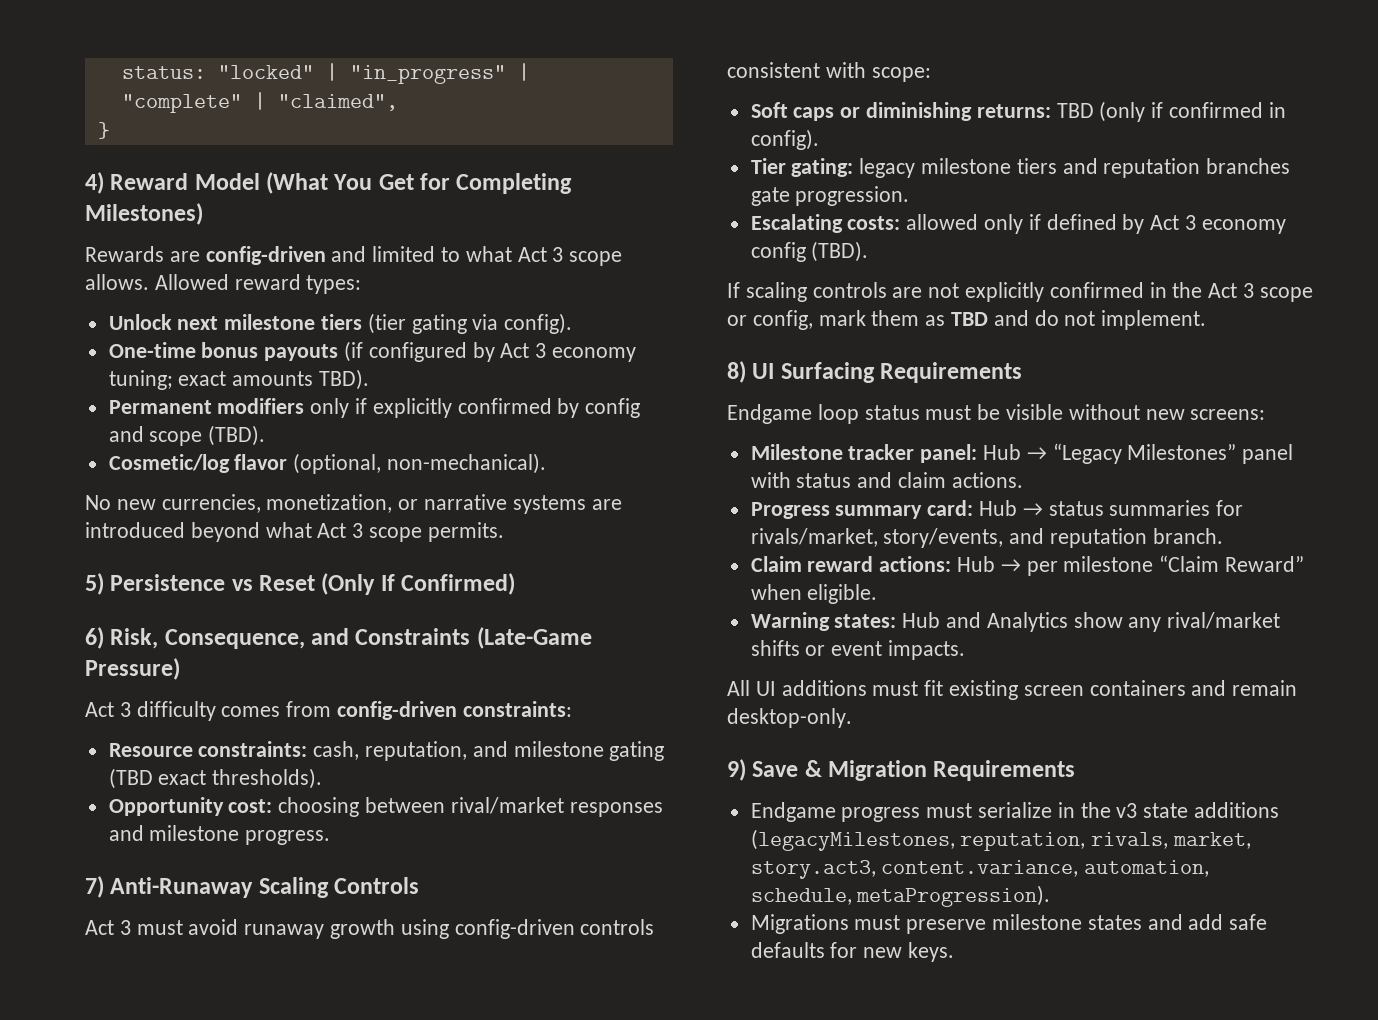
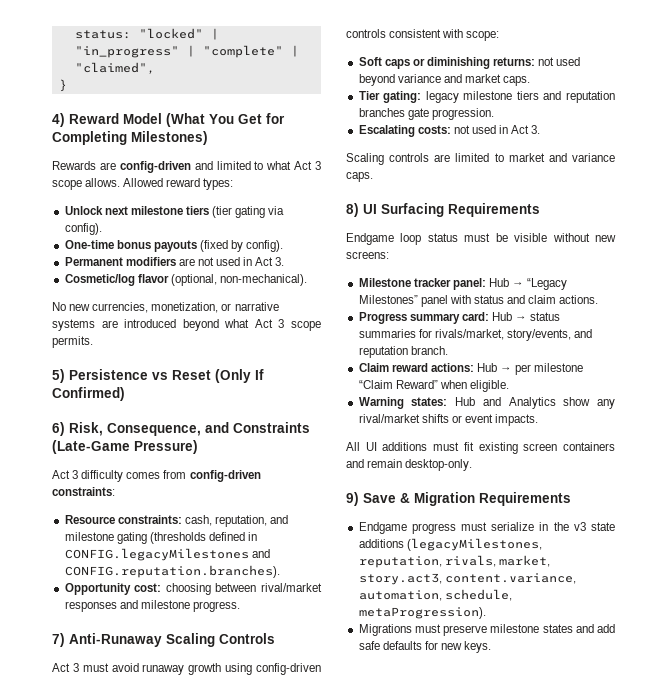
[344,341,637,362] [108,369,370,390] [108,398,641,418] [108,425,266,446] (if configured by Act 3 economy tuning; exact amounts TBD). // Permanent modifiers only if explicitly confirmed by config and scope (TBD). -> [199,240,284,252] [64,257,285,266] (fixed by config). // Permanent modifiers are not used in Act 3.
[108,768,323,789] (TBD exact thresholds). -> [149,532,258,544] [64,548,270,561] [64,565,280,578] (thresholds defined in CONFIG.legacyMilestones and CONFIG.reputation.branches).
[1056,101,1286,122] [750,129,819,150] TBD (only if confirmed in config). -> [538,57,581,66] [358,74,531,86] not used beyond variance and market caps.
[906,214,1286,234] [750,241,869,262] [727,282,1313,302] [727,310,1207,330] allowed only if defined by Act 3 economy config (TBD). // If scaling controls are not explicitly confirmed in the Act 3 scope or config, mark them as TBD and do not implement. -> [453,125,541,134] [346,153,615,165] [346,172,373,182] not used in Act 3. // Scaling controls are limited to market and variance caps.

